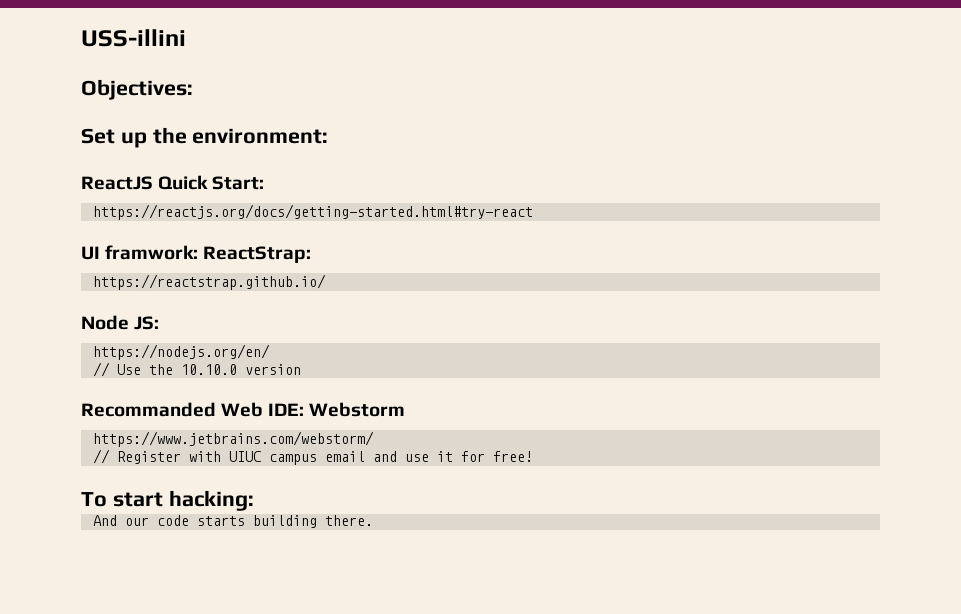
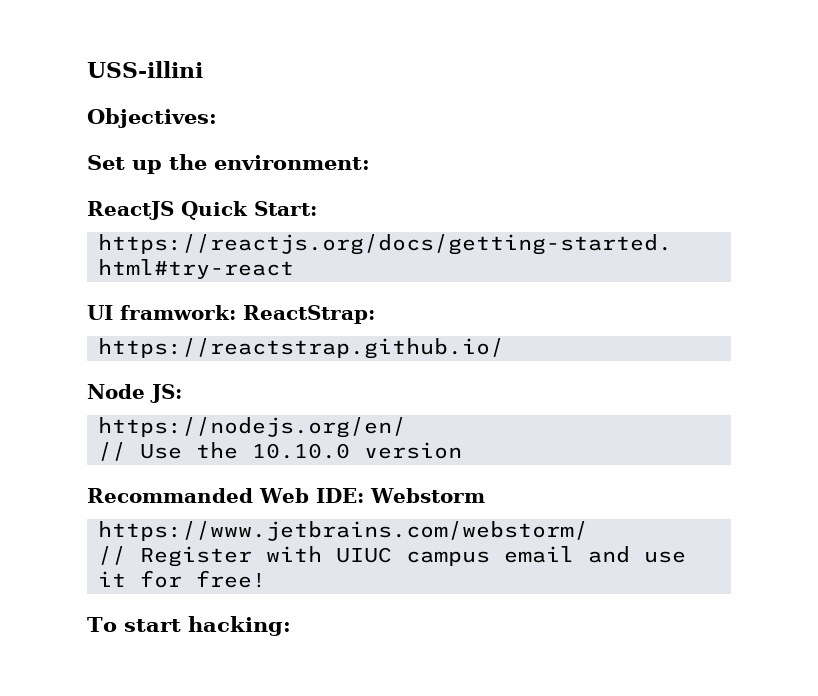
[92,515,373,528] // And our code starts building there. -> (291, 626) none

